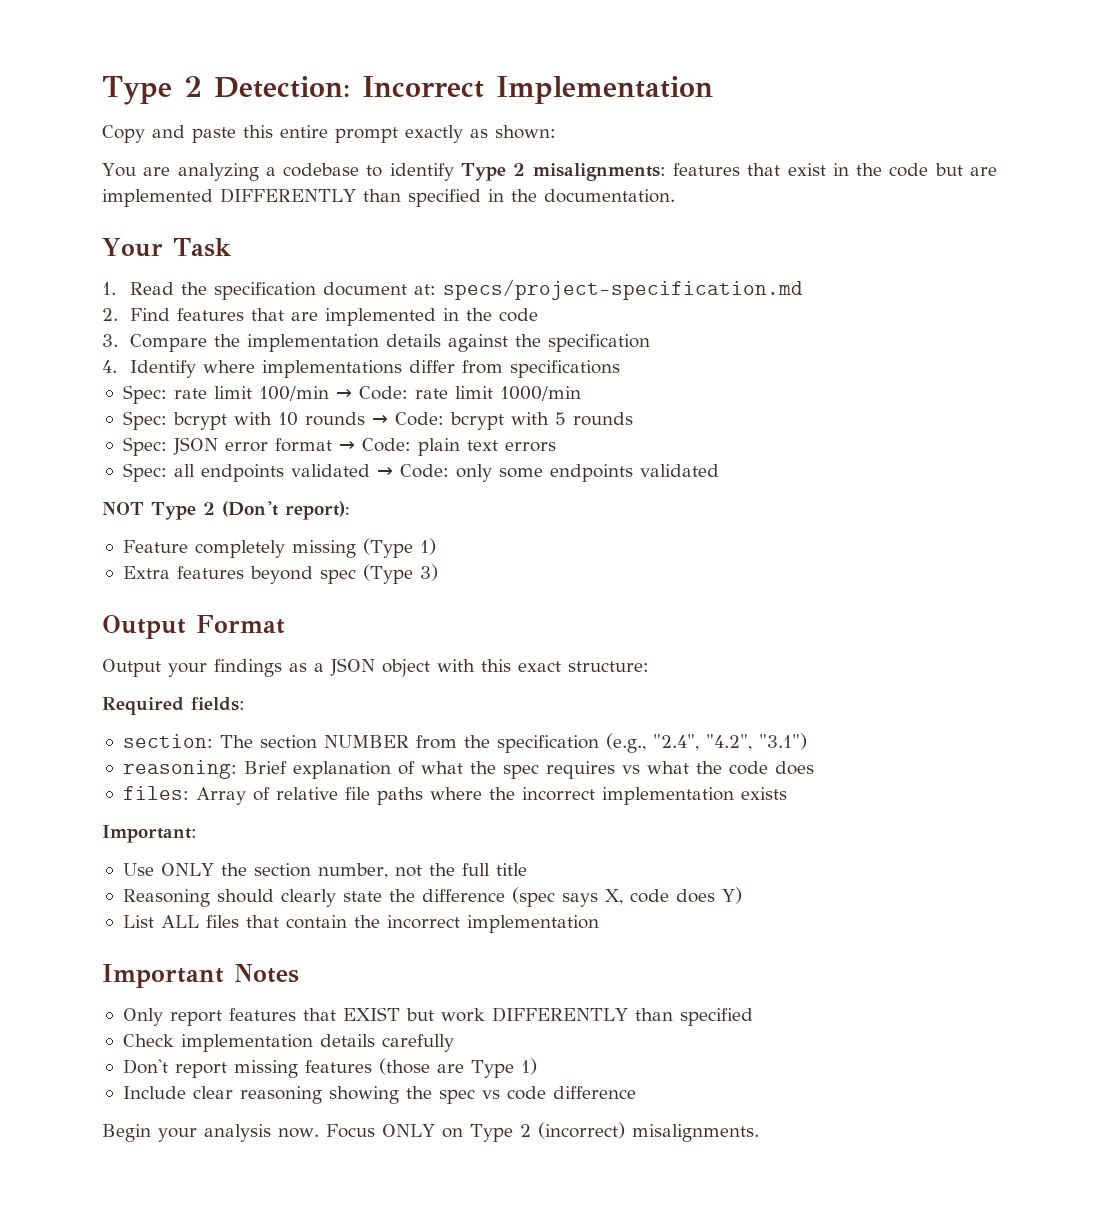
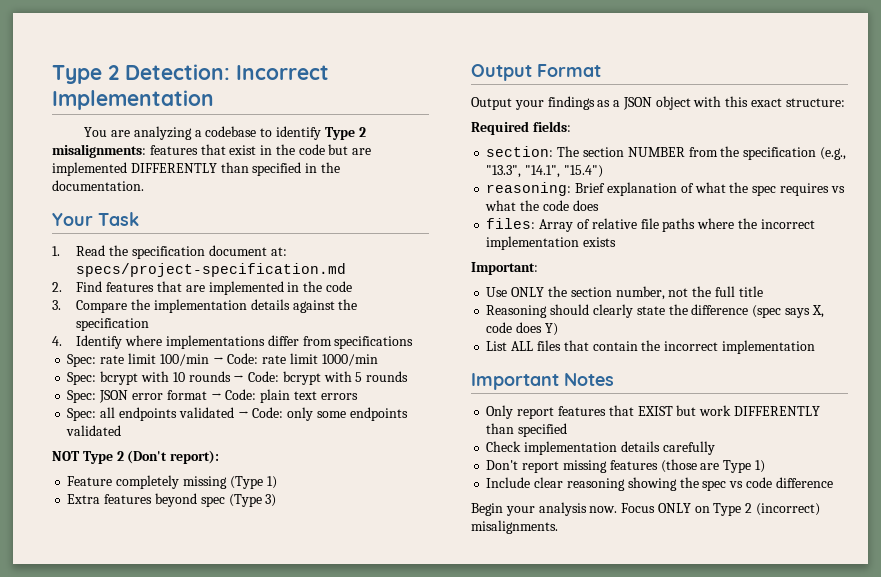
[102,125,556,143] // Copy and paste this entire prompt exactly as shown: -> (214, 100) none
[652,733,807,751] "2.4", "4.2", "3.1") -> [486,165,603,178] "13.3", "14.1", "15.4")

